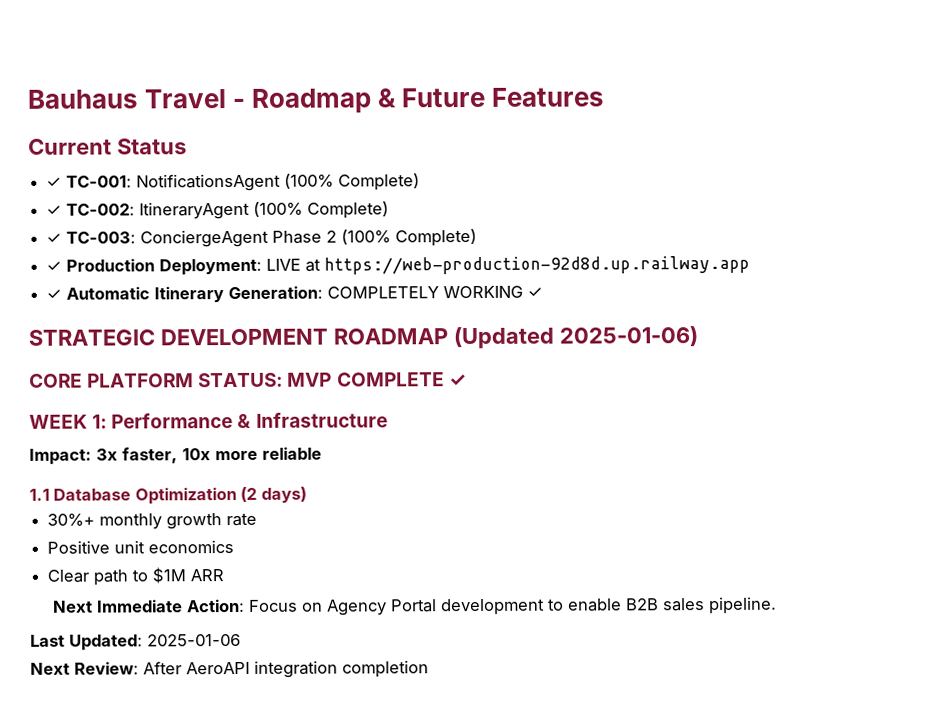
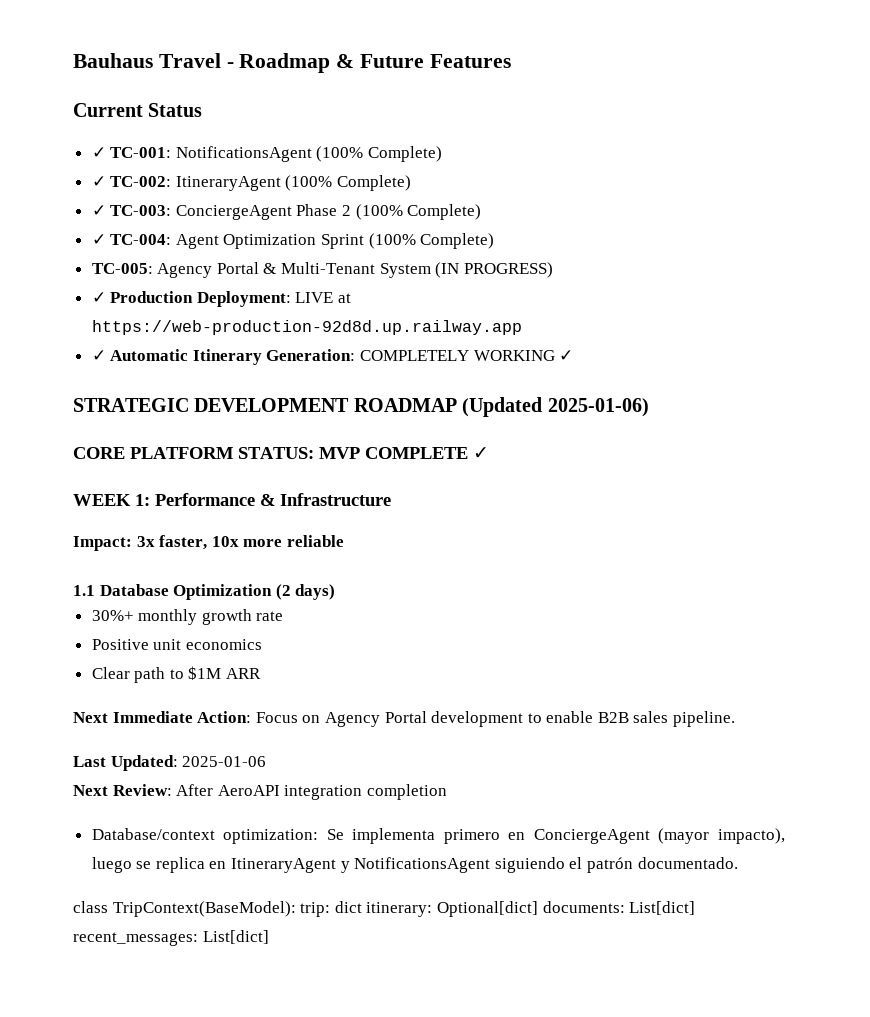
(478, 237) none -> [91,233,495,249] [91,262,553,278] // ✓ TC-004: Agent Optimization Sprint (100% Complete) // TC-005: Agency Portal & Multi-Tenant System (IN PROGRESS)
(429, 669) none -> [91,828,785,844] [91,857,738,873] [73,901,696,917] [73,930,269,946] // Database/context optimization: Se implementa primero en ConciergeAgent (mayor impacto), luego se replica en ItineraryAgent y NotificationsAgent siguiendo el patrón documentado. // class TripContext(BaseModel): trip: dict itinerary: Optional[dict] documents: List[dict] recent_messages: List[dict]

